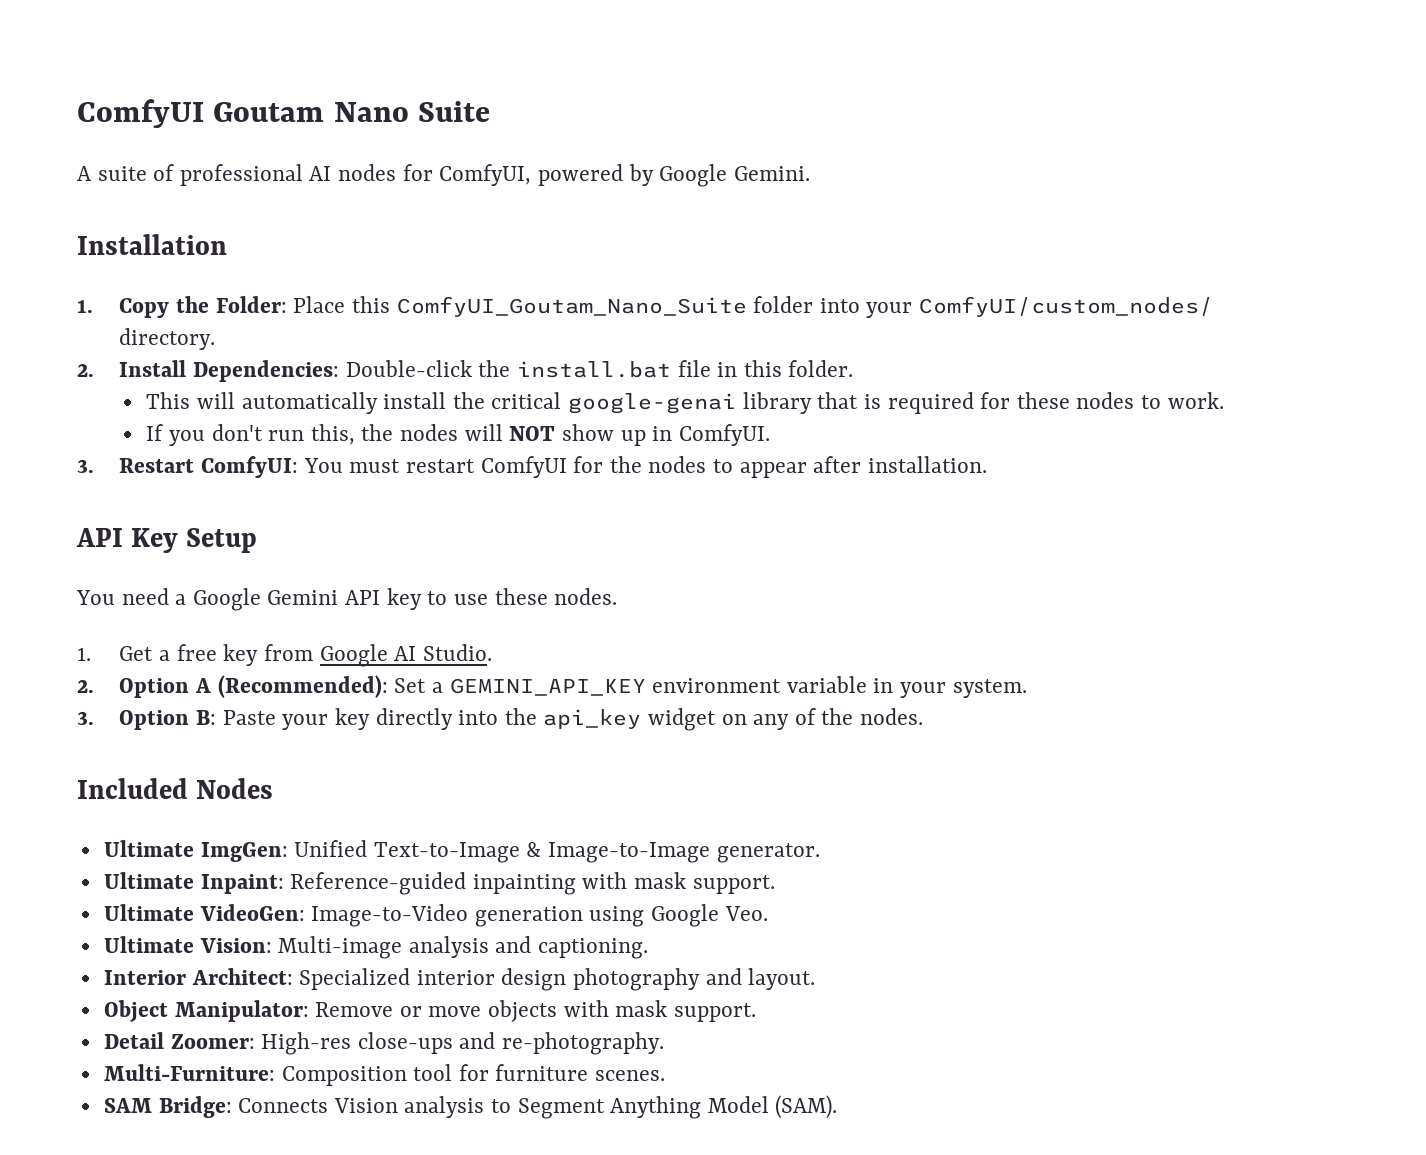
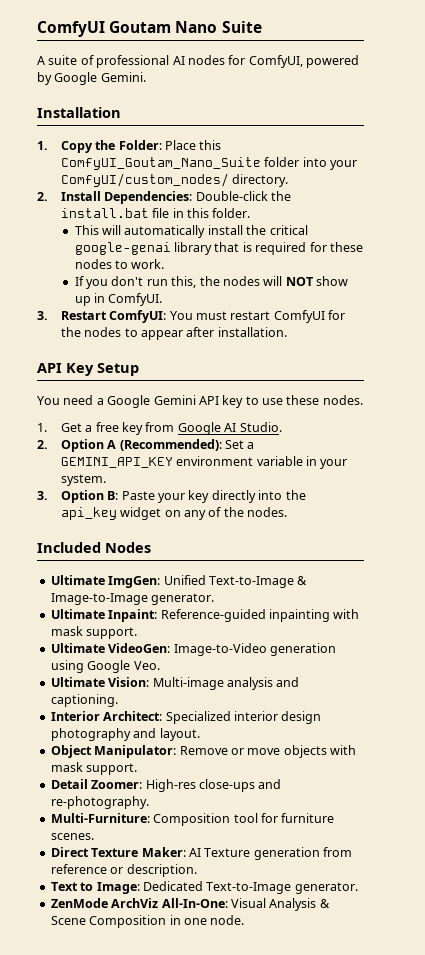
[103,1095,838,1119] SAM Bridge: Connects Vision analysis to Segment Anything Model (SAM). -> [50,847,352,860] [50,864,197,877] [50,881,358,894] [50,898,330,911] [50,915,245,928] Direct Texture Maker: AI Texture generation from reference or description. // Text to Image: Dedicated Text-to-Image generator. // ZenMode ArchViz All-In-One: Visual Analysis & Scene Composition in one node.

